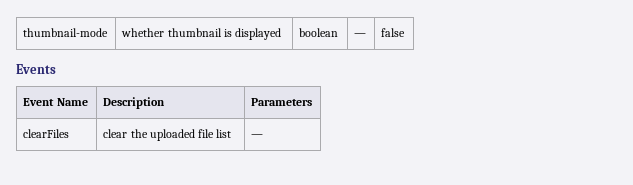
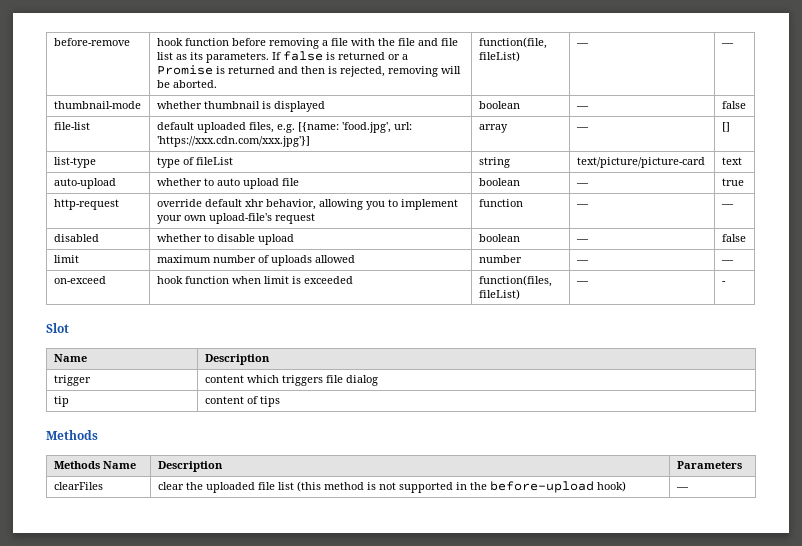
(23, 32) none -> [53,38,130,46] [156,38,458,49] [156,51,408,63] [156,65,461,77] [156,80,217,88] [478,37,547,49] [478,51,520,62] [575,43,589,46] [720,43,734,46] before-remove | hook function before removing a file with the file and file list as its parameters. If false is returned or a Promise is returned and then is rejected, removing will be aborted. | function(file, fileList) | — | — //
[16,64,56,74] [23,98,55,106] // Events // Event -> [53,122,90,130] [156,122,412,133] [156,136,310,147] [478,124,508,133] [575,127,589,130] [721,122,730,132] [53,157,96,168] [156,157,233,168] [478,157,510,168] [576,157,705,168] [721,157,742,165] [53,178,116,189] [156,178,299,189] [478,178,520,186] [575,183,589,186] [721,178,744,186] [53,199,119,210] [156,199,458,210] [156,213,315,224] [478,199,523,207] [575,204,589,207] [720,204,734,207] [53,234,99,242] [156,234,294,245] [478,234,520,242] [575,239,589,242] [721,234,746,242] [53,255,79,263] [156,255,355,266] [478,255,522,263] [575,260,589,263] [720,260,734,263] [53,276,106,284] [156,276,353,284] [478,275,552,287] [478,289,520,300] [575,281,589,284] [721,281,726,284] [46,323,69,333] [53,354,87,362] [204,354,270,365] [53,375,91,386] [204,375,378,386] [53,396,69,407] [204,396,280,407] [46,430,98,440] [53,461,100,469] // file-list | default uploaded files, e.g. [{name: 'food.jpg', url: 'https://xxx.cdn.com/xxx.jpg'}] | array | — | [] // list-type | type of fileList | string | text/picture/picture-card | text // auto-upload | whether to auto upload file | boolean | — | true // http-request | override default xhr behavior, allowing you to implement your own upload-file's request | function | — | — // disabled | whether to disable upload | boolean | — | false // limit | maximum number of uploads allowed | number | — | — // on-exceed | hook function when limit is exceeded | function(files, fileList) | — | - // Slot // Name | Description // trigger | content which triggers file dialog // tip | content of tips // Methods // Methods
(232, 133) none -> [296,481,626,493] (this method is not supported in the before-upload hook)

